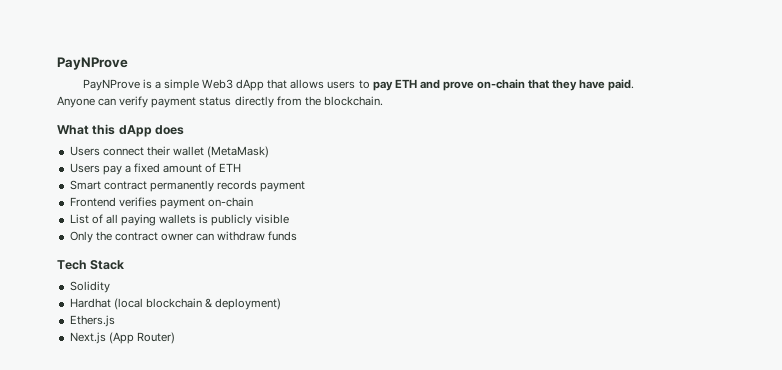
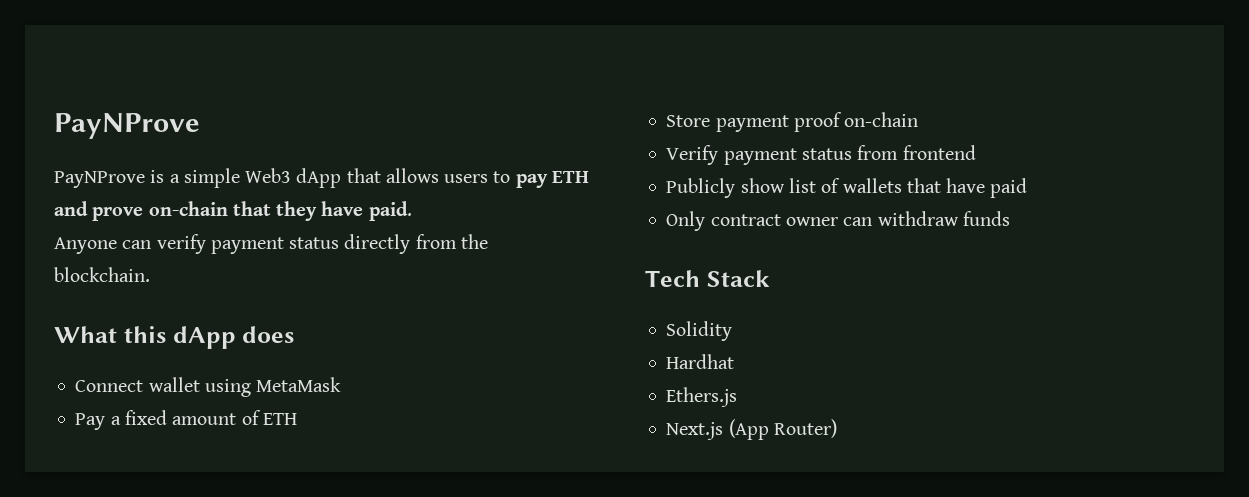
[69,146,270,158] [69,163,122,175] Users connect their wallet (MetaMask) // Users pay -> [75,377,342,397] [75,413,106,430] Connect wallet using MetaMask // Pay
[69,180,306,192] [69,197,253,209] [69,214,290,226] Smart contract permanently records payment // Frontend verifies payment on-chain // List of all paying wallets is publicly visible -> [666,112,919,132] [666,145,976,165] [666,178,1028,198] Store payment proof on-chain // Verify payment status from frontend // Publicly show list of wallets that have paid
[95,231,112,241] the -> (706, 221) none
[113,298,282,310] (local blockchain & deployment) -> (735, 361) none

